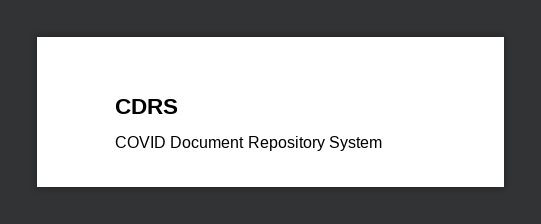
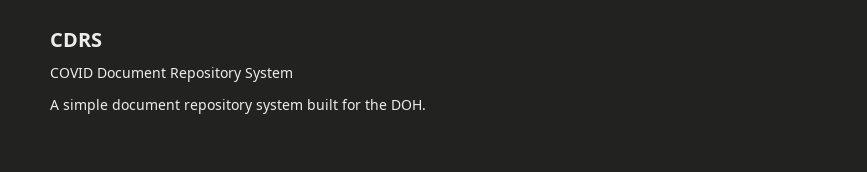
(382, 143) none -> [50,99,426,114] // A simple document repository system built for the DOH.

